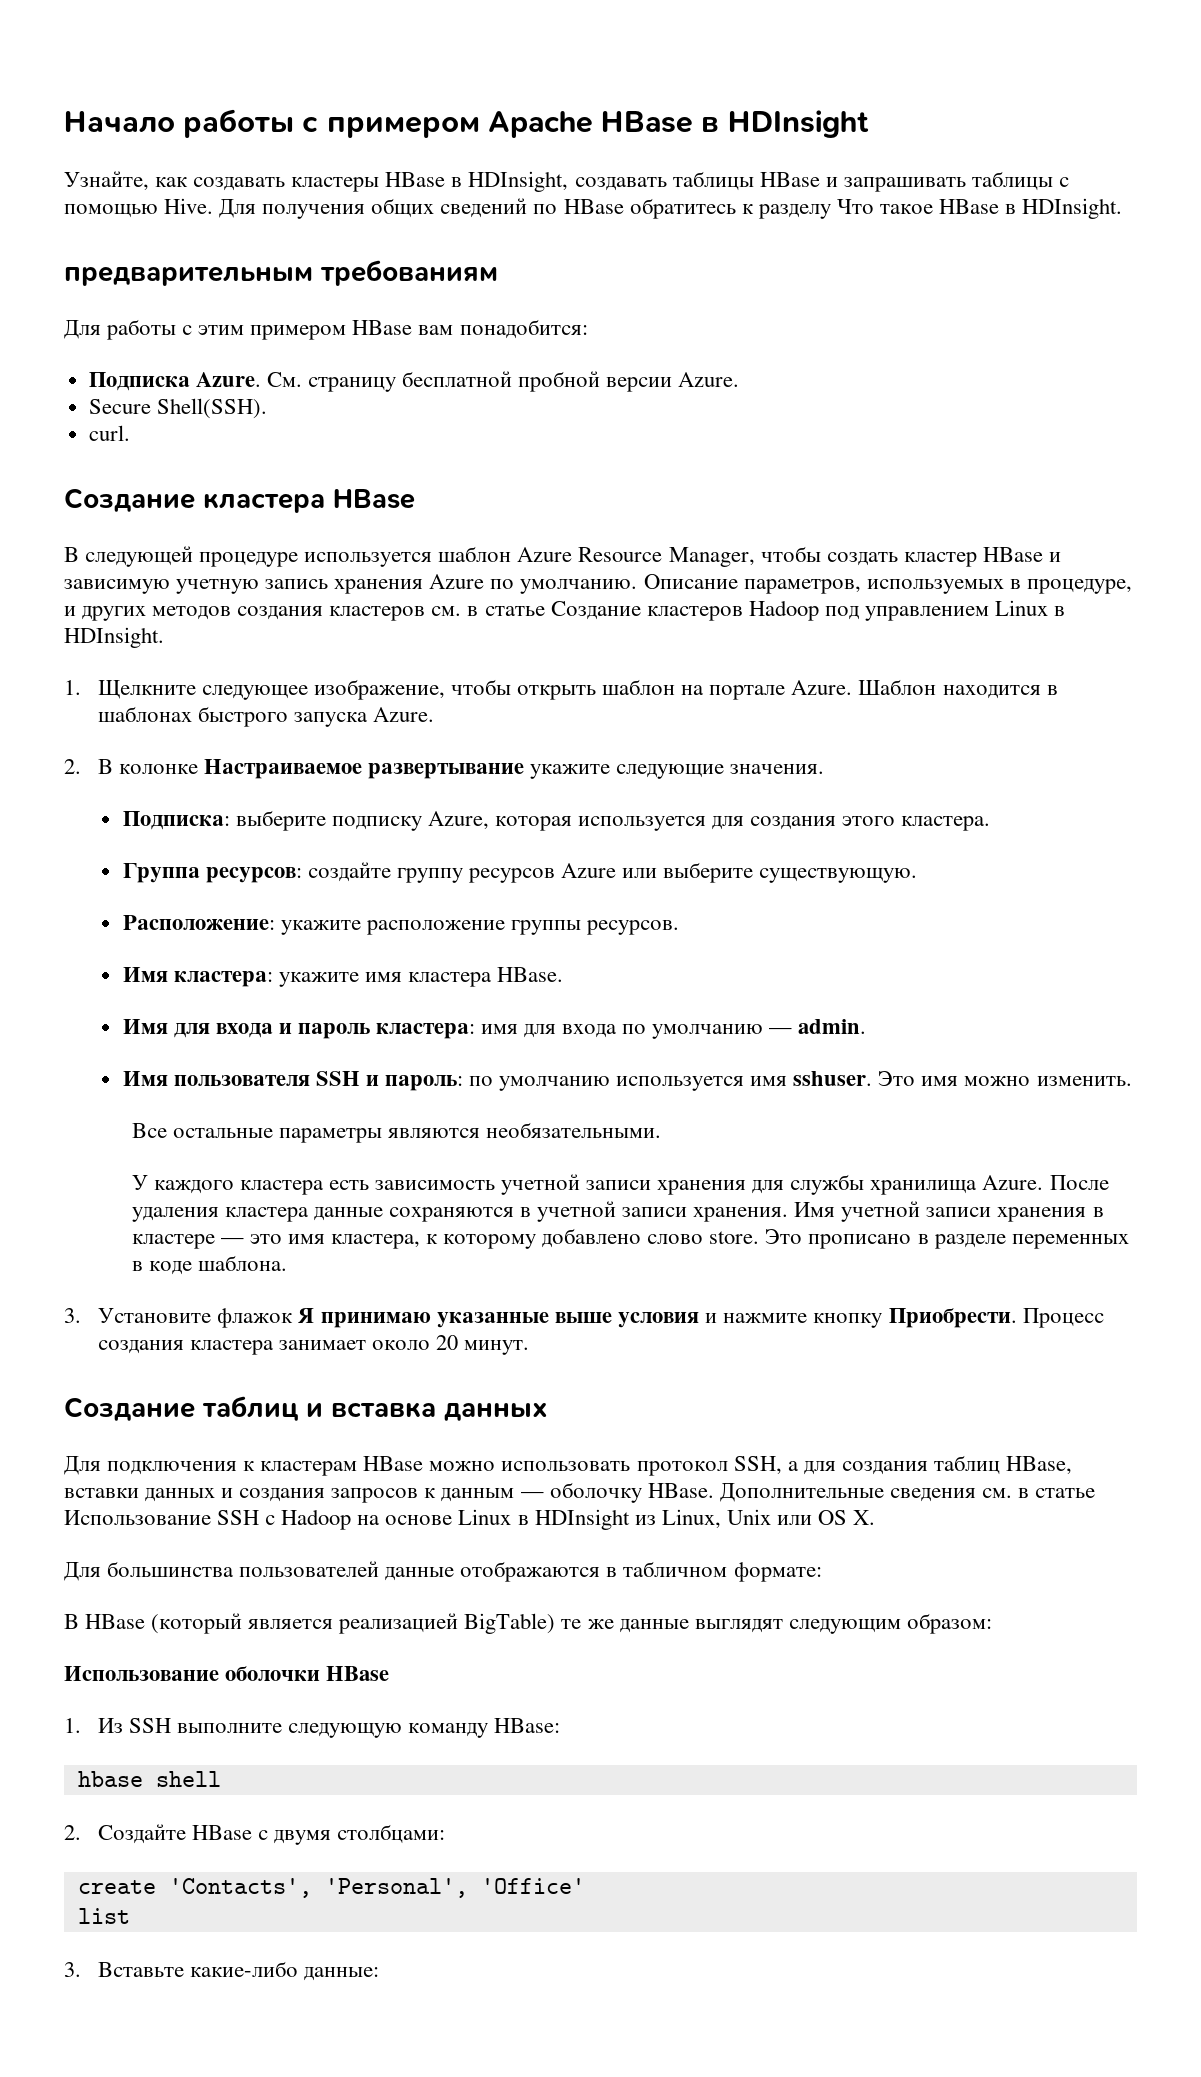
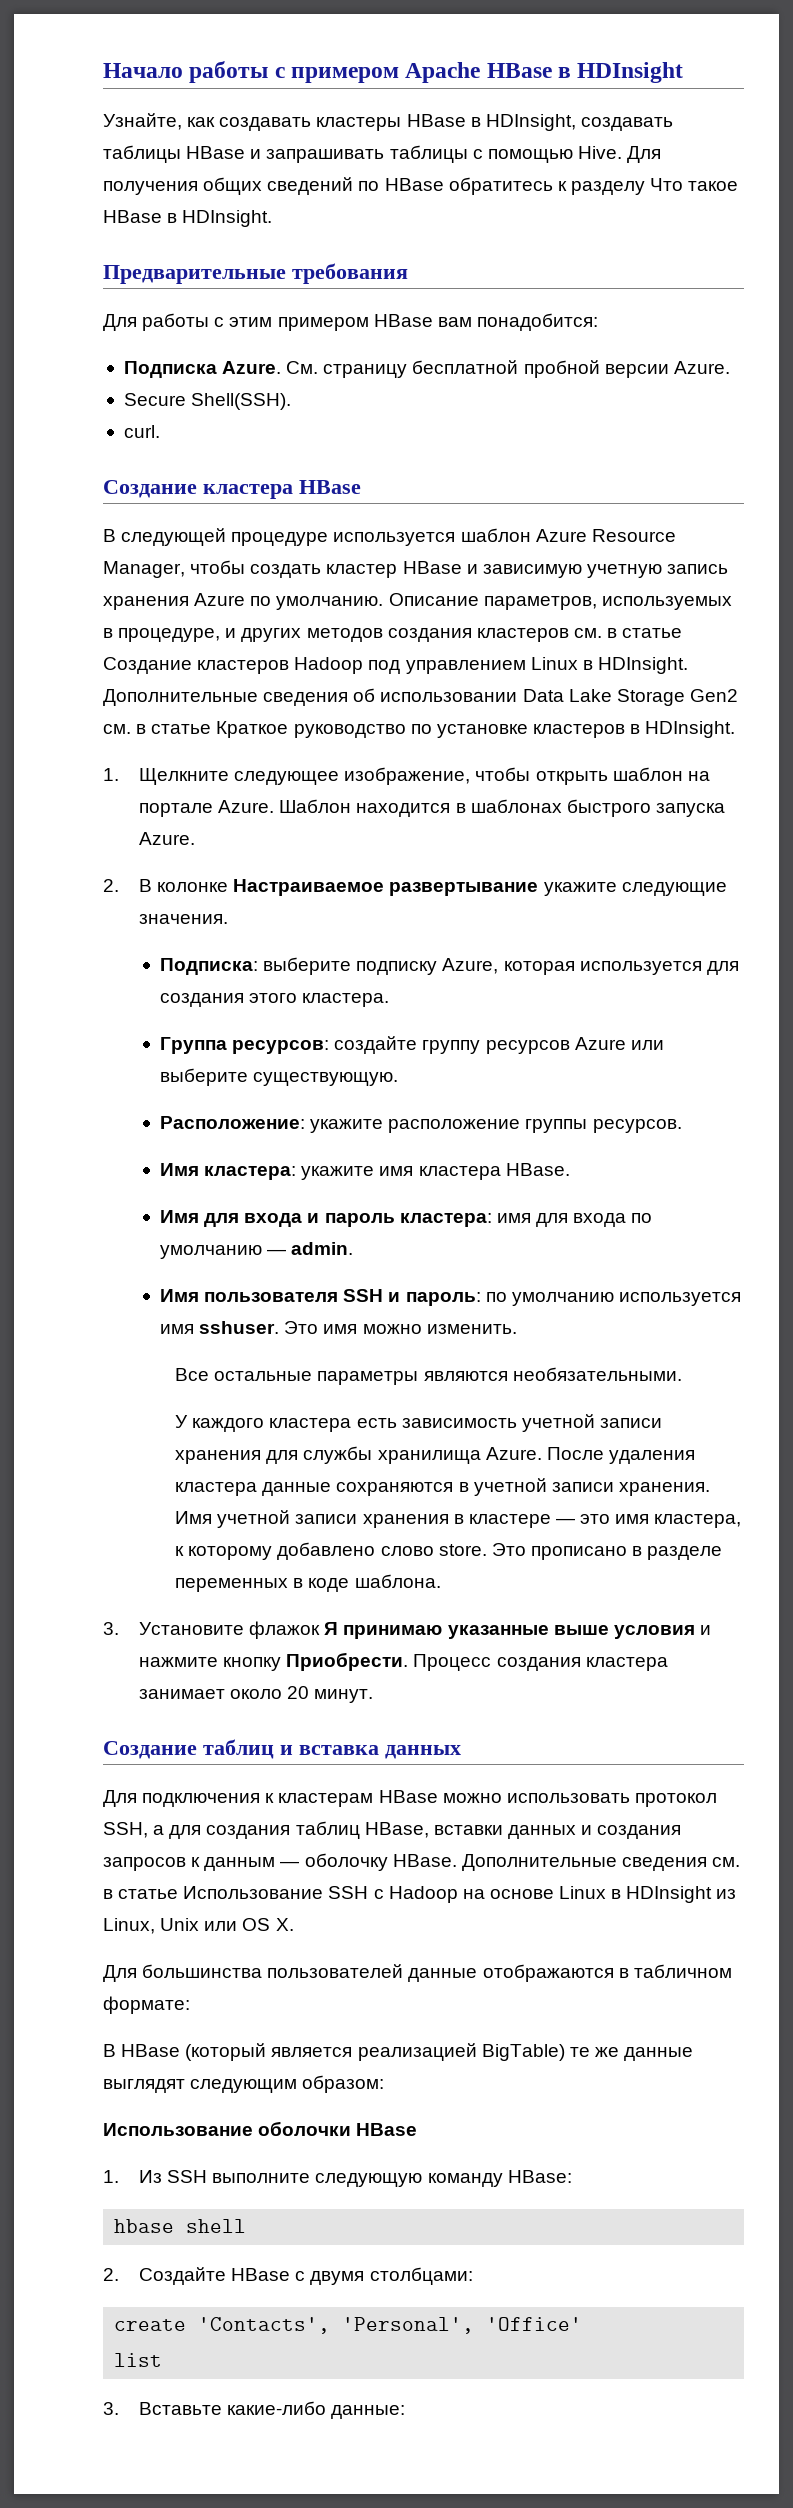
[64,260,498,286] предварительным требованиям -> [103,263,408,284] Предварительные требования
(164, 637) none -> [103,688,738,706] [103,721,736,738] Дополнительные сведения об использовании Data Lake Storage Gen2 см. в статье Краткое руководство по установке кластеров в HDInsight.

